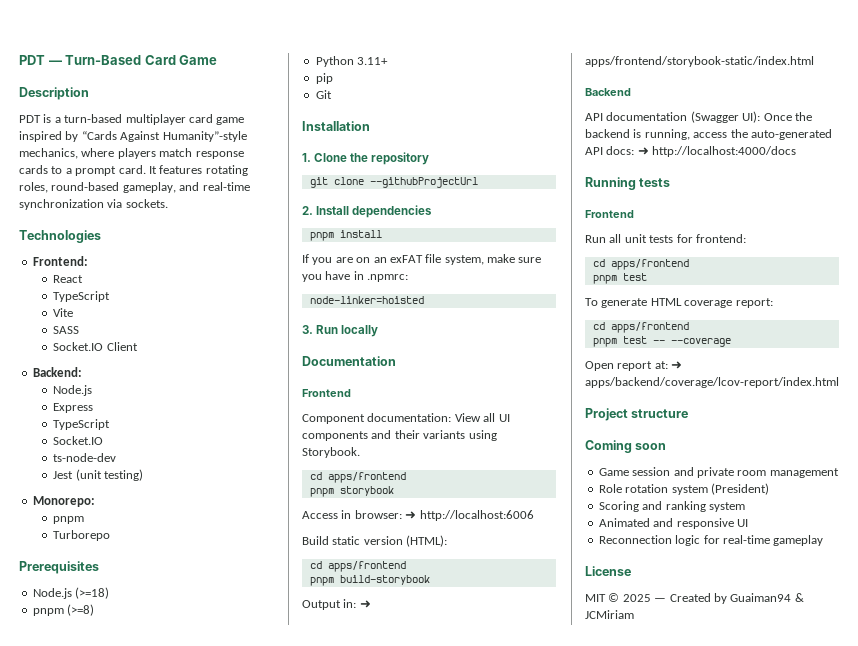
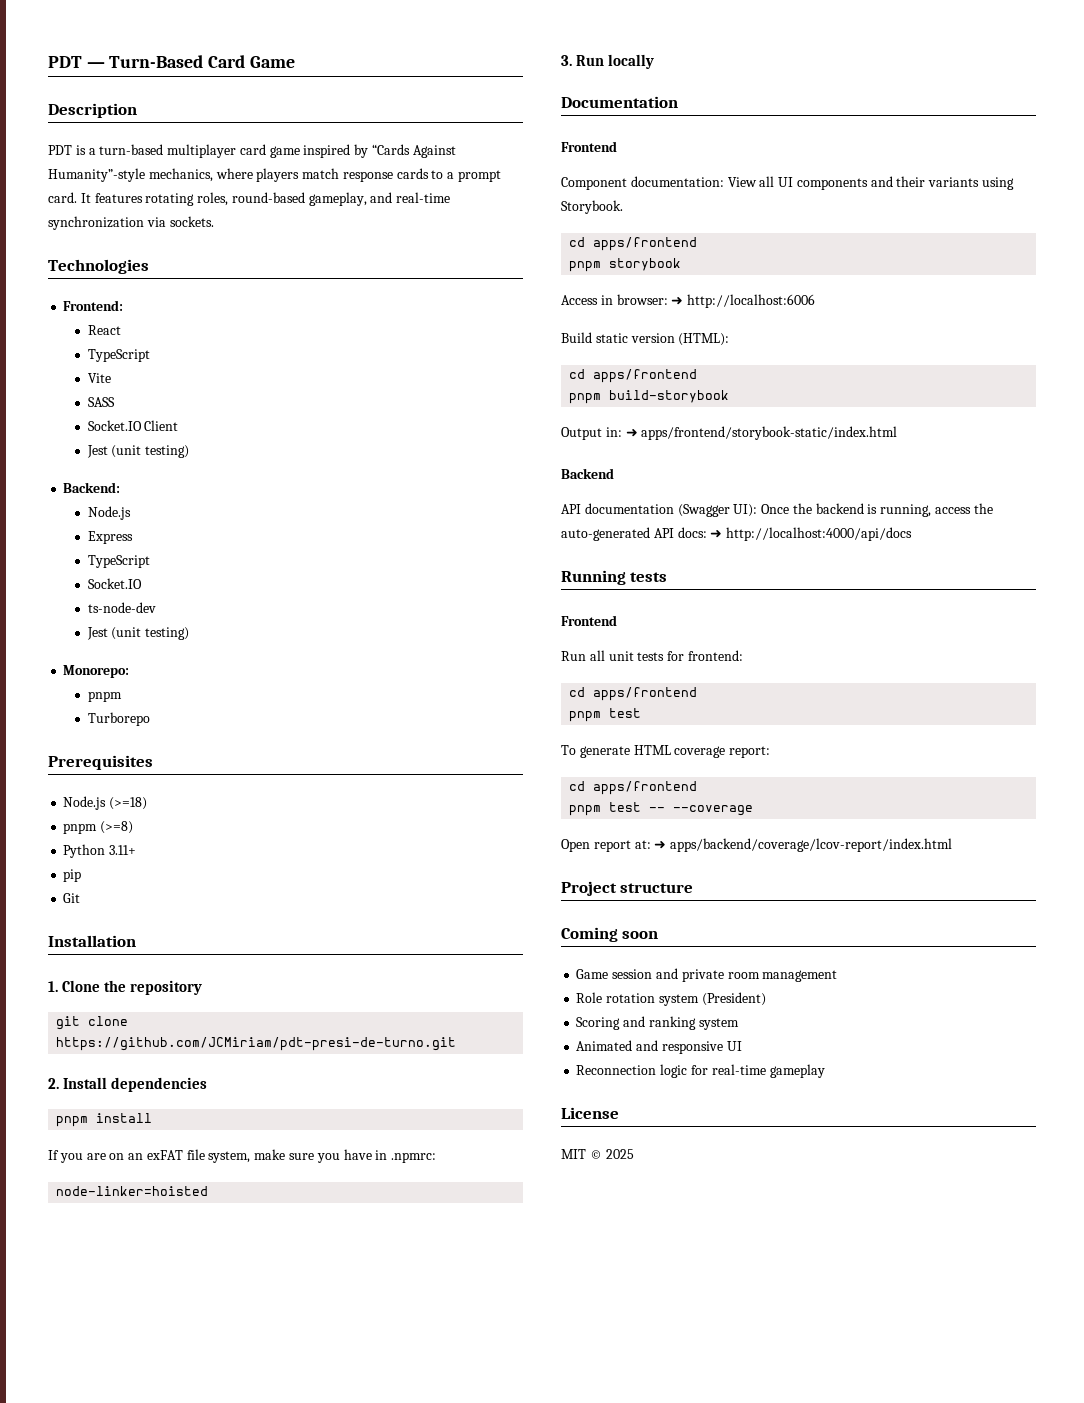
(138, 346) none -> [86,445,190,458] // Jest (unit testing)
[369,177,478,188] --githubProjectUrl -> [56,1037,457,1051] https://github.com/JCMiriam/pdt-presi-de-turno.git
[652,146,797,157] http://localhost:4000/docs -> [726,527,913,541] http://localhost:4000/api/docs
[654,593,804,604] [585,610,634,619] — Created by Guaiman94 & JCMiriam -> (634, 1154) none

